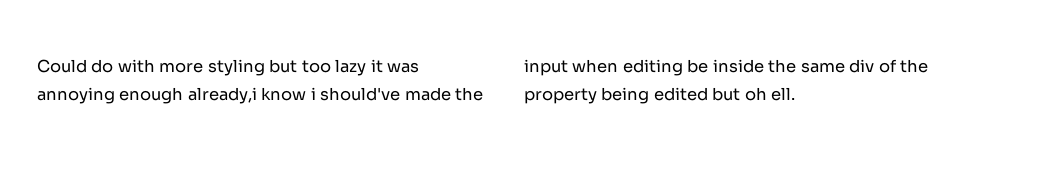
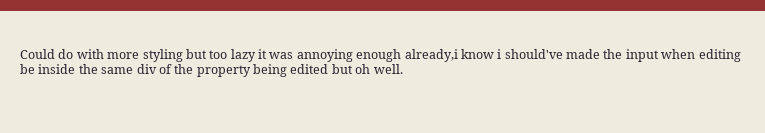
[771,87,796,101] ell. -> [373,64,403,74] well.

